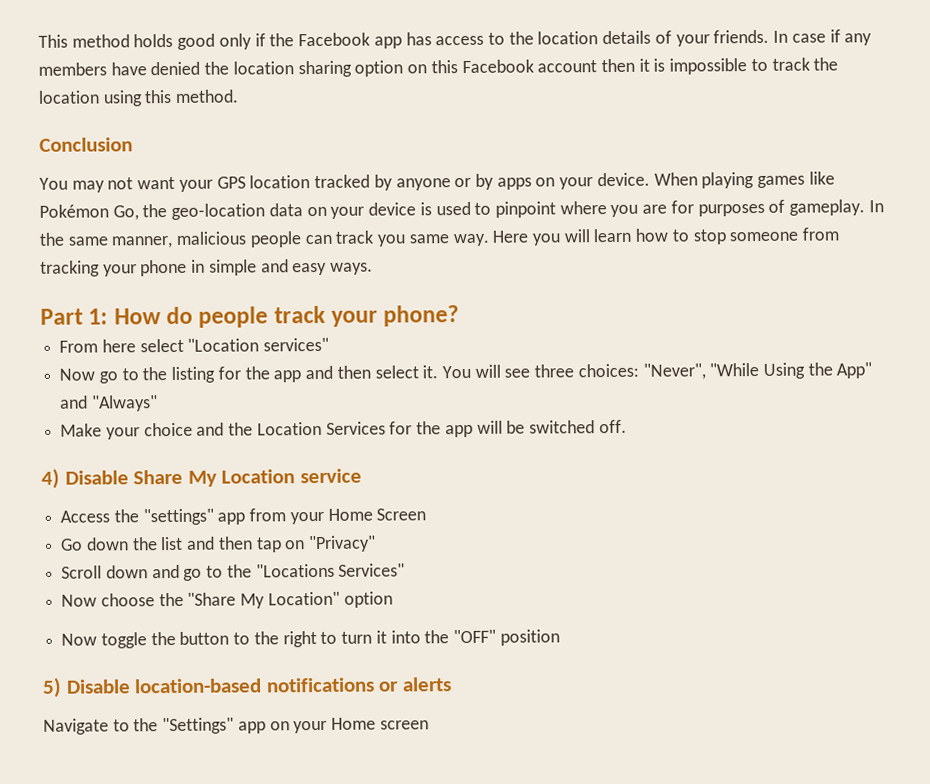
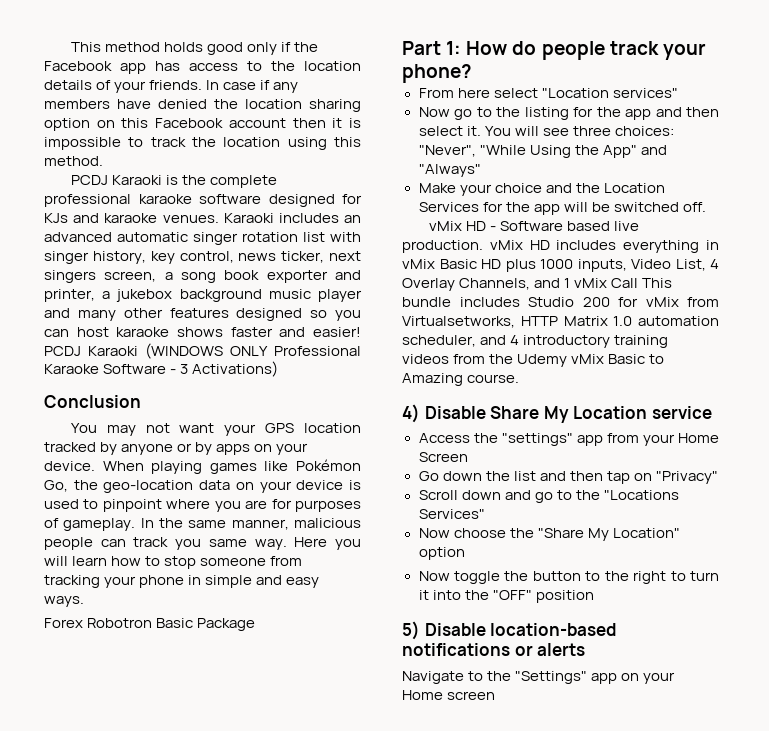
(240, 96) none -> [70,175,277,188] [44,194,362,207] [44,213,361,223] [44,232,361,245] [44,251,361,264] [44,270,361,283] [44,289,362,302] [44,308,361,321] [44,327,361,337] [44,343,361,359] [44,361,279,377] // PCDJ Karaoki is the complete professional karaoke software designed for KJs and karaoke venues. Karaoki includes an advanced automatic singer rotation list with singer history, key control, news ticker, next singers screen, a song book exporter and printer, a jukebox background music player and many other features designed so you can host karaoke shows faster and easier! PCDJ Karaoki (WINDOWS ONLY Professional Karaoke Software - 3 Activations)
(374, 268) none -> [44,618,256,631] // Forex Robotron Basic Package
(627, 426) none -> [428,221,639,231] [402,240,719,253] [402,259,719,272] [402,278,673,291] [402,297,719,307] [402,316,719,328] [402,335,669,348] [402,354,665,367] [402,373,520,386] // vMix HD - Software based live production. vMix HD includes everything in vMix Basic HD plus 1000 inputs, Video List, 4 Overlay Channels, and 1 vMix Call This bundle includes Studio 200 for vMix from Virtualsetworks, HTTP Matrix 1.0 automation scheduler, and 4 introductory training videos from the Udemy vMix Basic to Amazing course.

